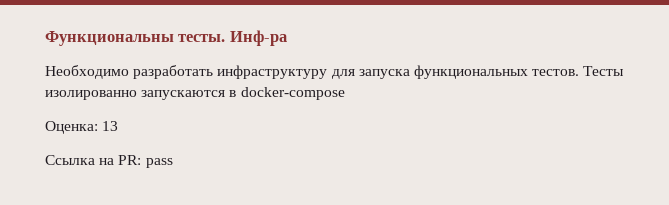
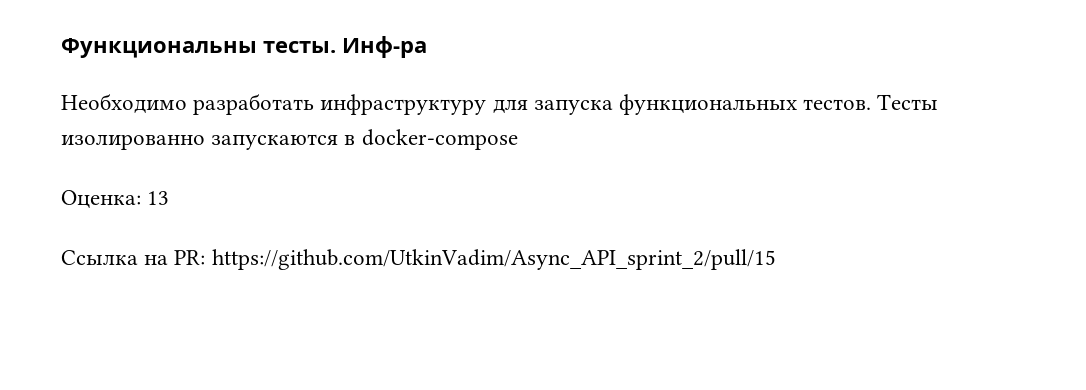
[145,158,173,168] pass -> [211,249,776,270] https://github.com/UtkinVadim/Async_API_sprint_2/pull/15

